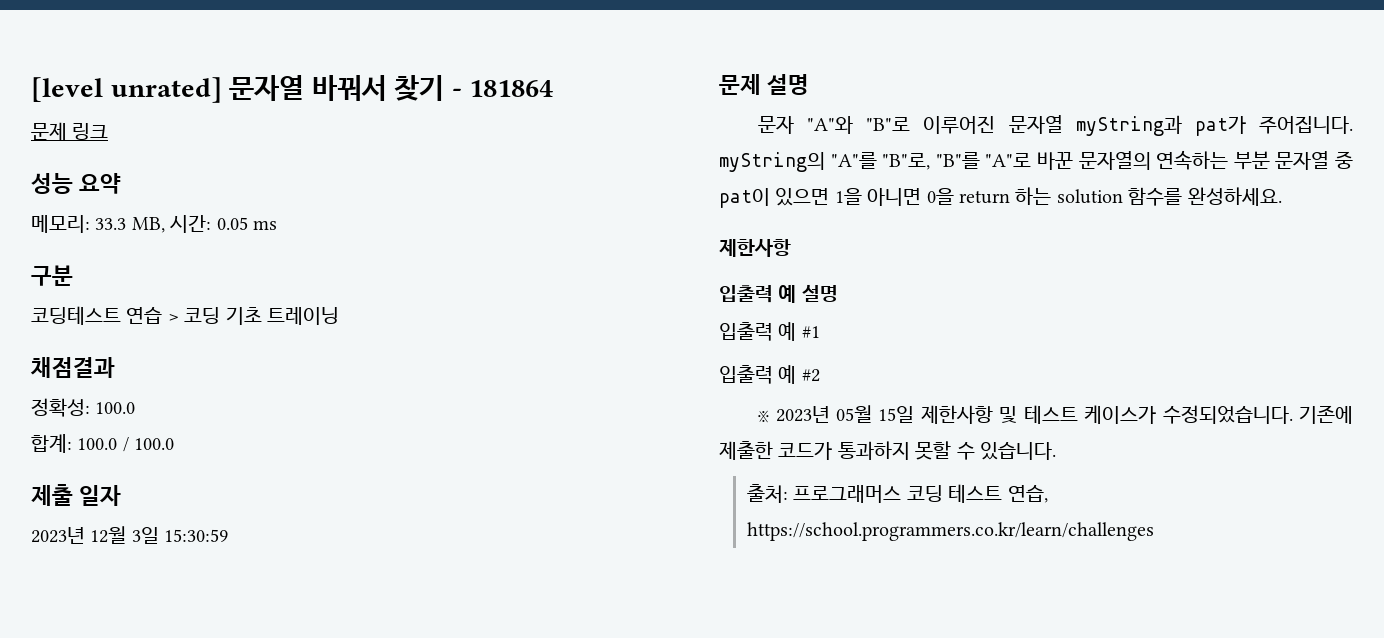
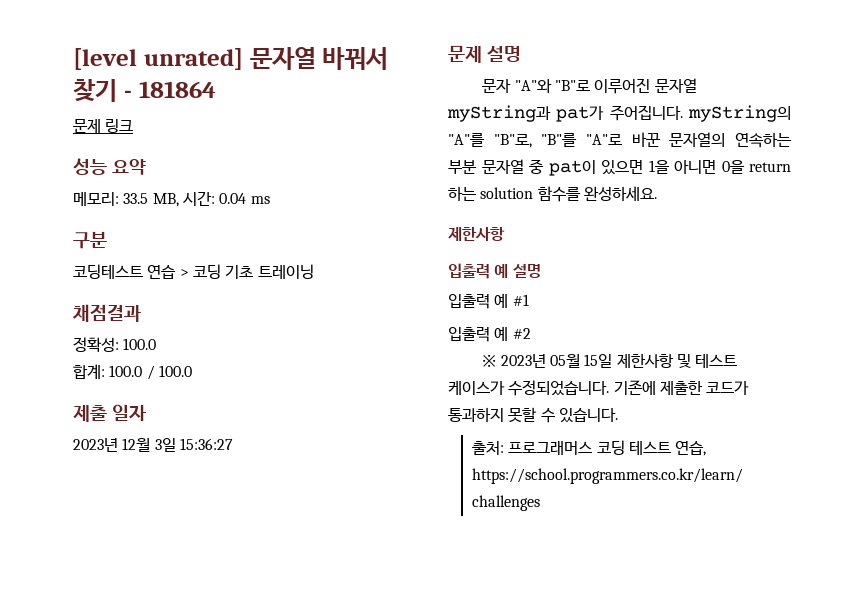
[95,218,127,230] 33.3 -> [123,193,149,204] 33.5
[216,217,248,230] 0.05 -> [219,193,247,204] 0.04
[164,529,229,542] 15:30:59 -> [179,438,233,450] 15:36:27

